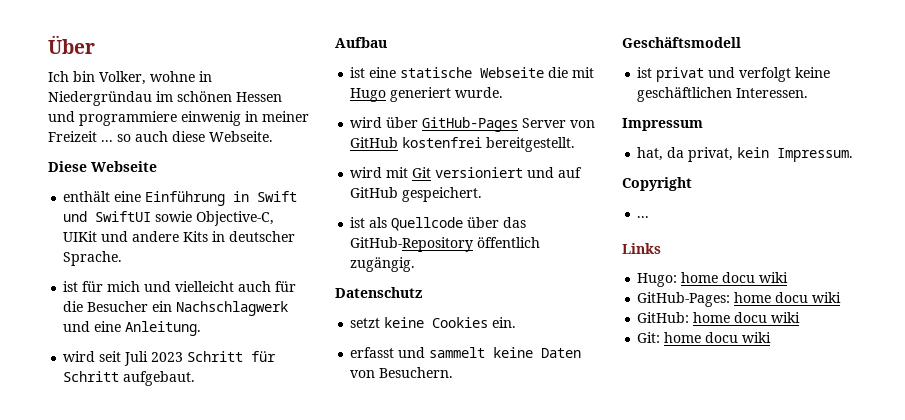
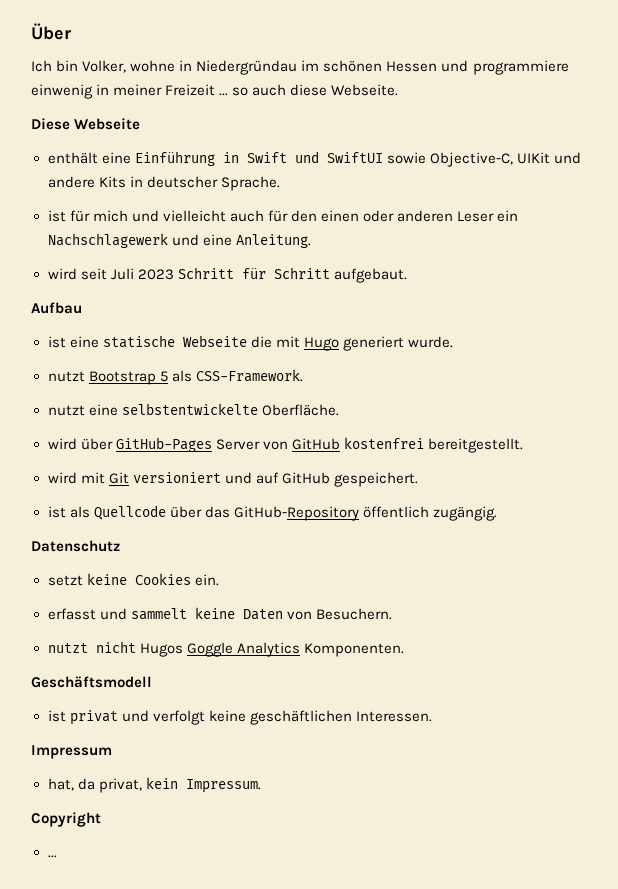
[63,301,289,316] die Besucher ein Nachschlagwerk -> [290,210,519,222] [47,233,168,248] den einen oder anderen Leser ein Nachschlagewerk
(504, 92) none -> [47,369,303,385] [47,403,339,416] // nutzt Bootstrap 5 als CSS-Framework. // nutzt eine selbstentwickelte Oberfläche.
(454, 372) none -> [47,641,404,657] // nutzt nicht Hugos Goggle Analytics Komponenten.
[622,243,661,254] [637,272,789,287] [637,292,842,307] [637,312,801,323] [637,332,772,343] // Links // Hugo: home docu wiki // GitHub-Pages: home docu wiki // GitHub: home docu wiki // Git: home docu wiki -> (57, 856) none

